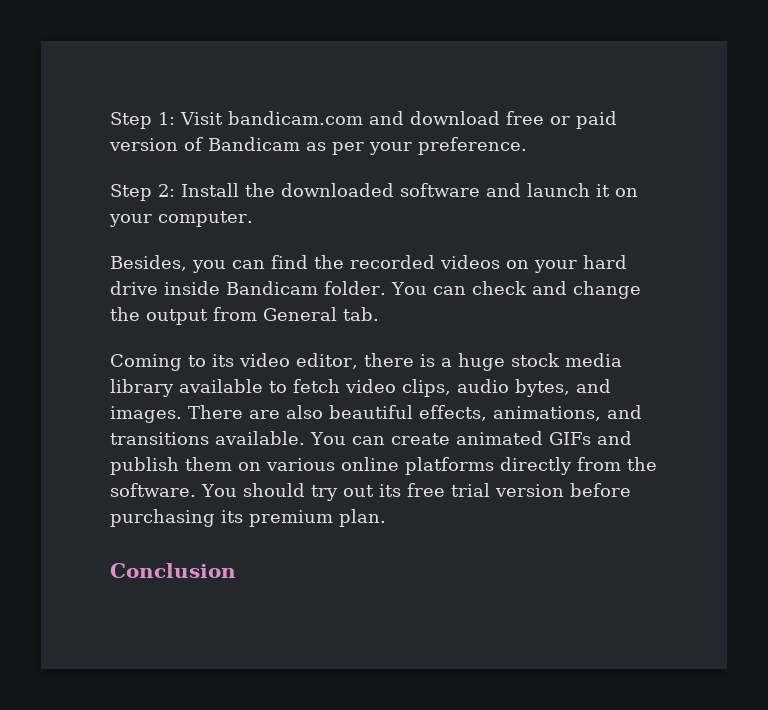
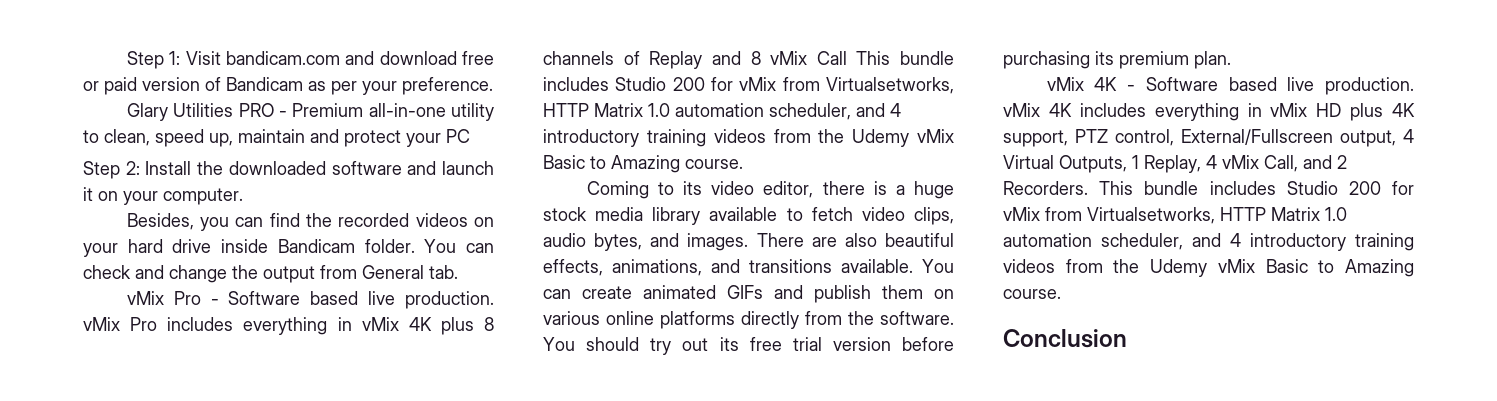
(527, 146) none -> [126,103,494,121] [83,129,470,147] // Glary Utilities PRO - Premium all-in-one utility to clean, speed up, maintain and protect your PC
(379, 314) none -> [126,291,494,309] [83,317,494,335] [543,51,954,69] [543,77,954,94] [543,103,901,120] [543,129,954,147] [543,155,743,173] // vMix Pro - Software based live production. vMix Pro includes everything in vMix 4K plus 8 channels of Replay and 8 vMix Call This bundle includes Studio 200 for vMix from Virtualsetworks, HTTP Matrix 1.0 automation scheduler, and 4 introductory training videos from the Udemy vMix Basic to Amazing course.
(386, 518) none -> [1046,77,1414,95] [1003,103,1415,121] [1003,129,1414,147] [1003,155,1347,173] [1003,181,1414,195] [1003,207,1347,224] [1003,233,1414,251] [1003,259,1414,277] [1003,289,1061,299] // vMix 4K - Software based live production. vMix 4K includes everything in vMix HD plus 4K support, PTZ control, External/Fullscreen output, 4 Virtual Outputs, 1 Replay, 4 vMix Call, and 2 Recorders. This bundle includes Studio 200 for vMix from Virtualsetworks, HTTP Matrix 1.0 automation scheduler, and 4 introductory training videos from the Udemy vMix Basic to Amazing course.

